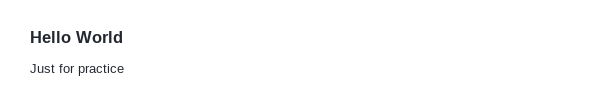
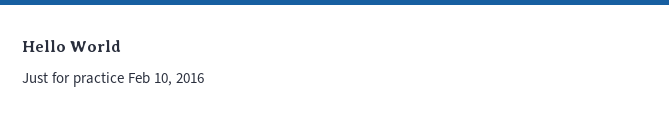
(124, 70) none -> [128,72,205,86] Feb 10, 2016

